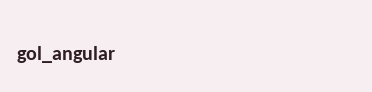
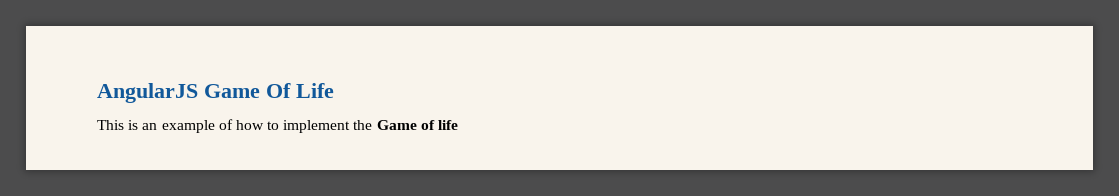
[17,46,115,63] gol_angular -> [97,83,334,103] [97,119,459,133] AngularJS Game Of Life // This is an example of how to implement the Game of life

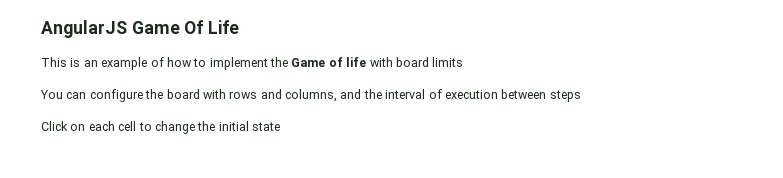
(459, 125) none -> [369,57,464,67] [40,89,581,102] [41,121,280,134] with board limits // You can configure the board with rows and columns, and the interval of execution between steps // Click on each cell to change the initial state

